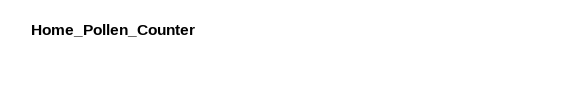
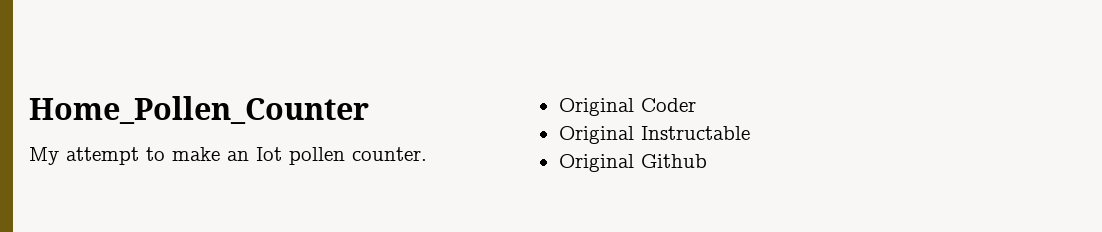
(195, 30) none -> [29,147,427,165] [558,98,696,116] [558,126,750,144] [558,154,707,172] // My attempt to make an Iot pollen counter. // Original Coder // Original Instructable // Original Github

